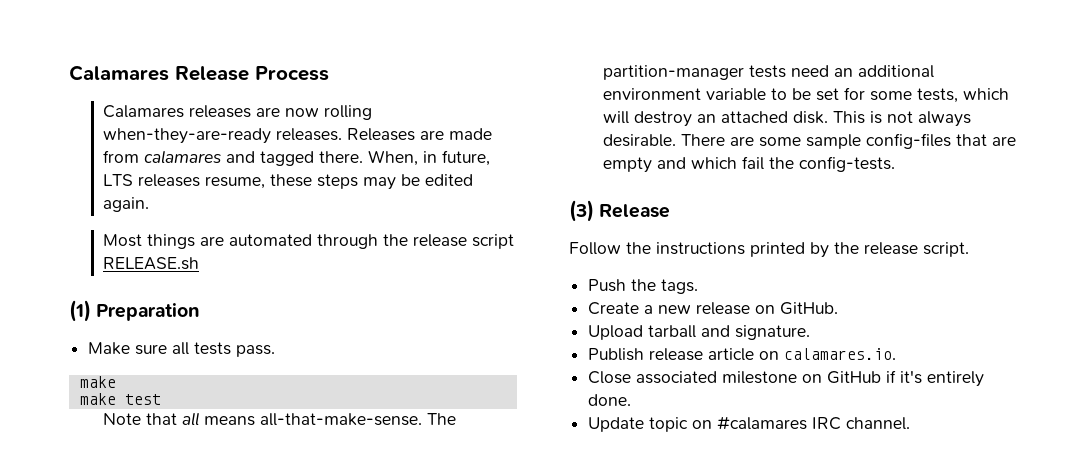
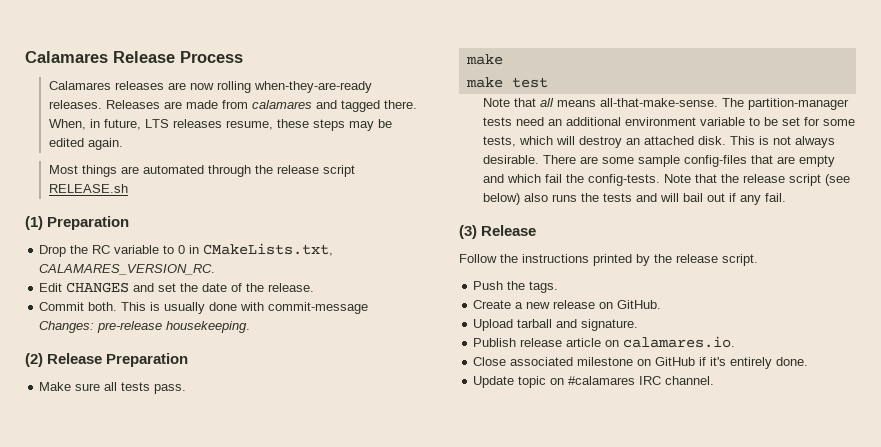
(201, 312) none -> [39,243,334,257] [39,264,216,275] [39,282,315,293] [39,302,369,314] [39,321,251,333] [25,353,189,367] // Drop the RC variable to 0 in CMakeLists.txt, CALAMARES_VERSION_RC. // Edit CHANGES and set the date of the release. // Commit both. This is usually done with commit-message Changes: pre-release housekeeping. // (2) Release Preparation
(896, 164) none -> [663,174,850,186] [482,193,786,205] Note that the release script (see below) also runs the tests and will bail out if any fail.

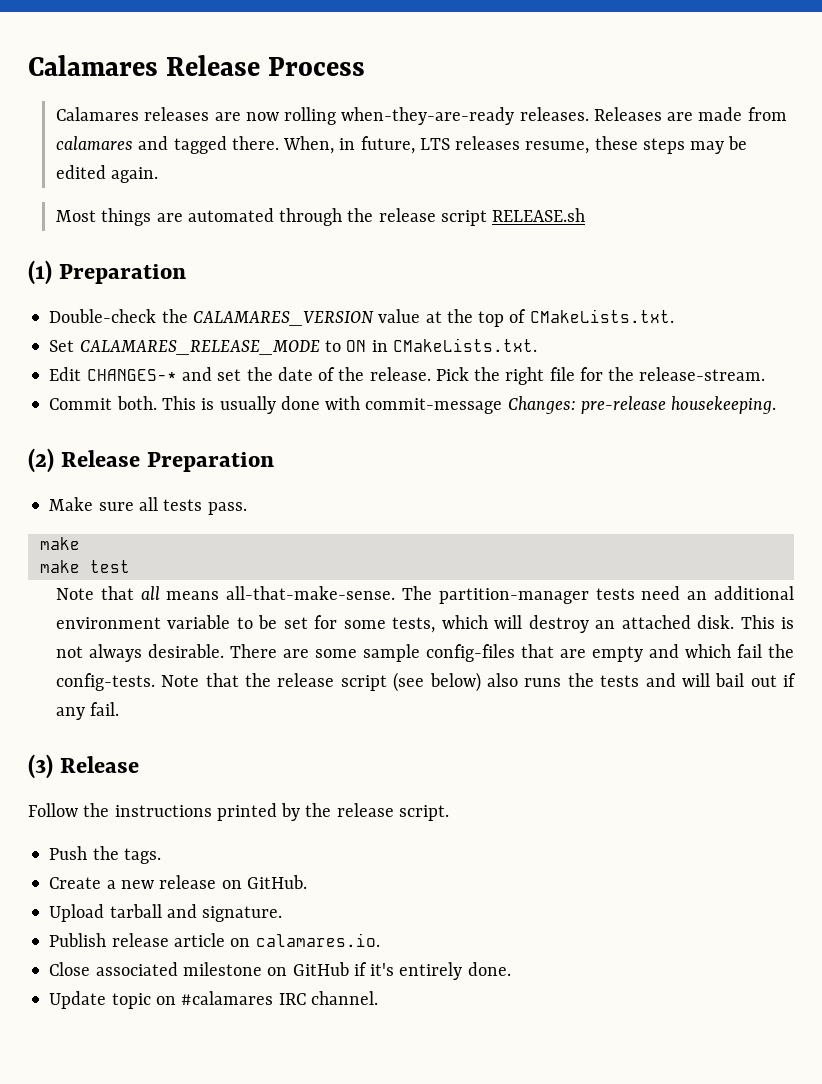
[39,243,334,257] [39,264,216,275] Drop the RC variable to 0 in CMakeLists.txt, CALAMARES_VERSION_RC. -> [49,309,674,327] [49,338,537,355] Double-check the CALAMARES_VERSION value at the top of CMakeLists.txt. // Set CALAMARES_RELEASE_MODE to ON in CMakeLists.txt.
[66,282,130,293] CHANGES -> [86,369,177,381] CHANGES-*
(315, 287) none -> [435,367,766,385] Pick the right file for the release-stream.

